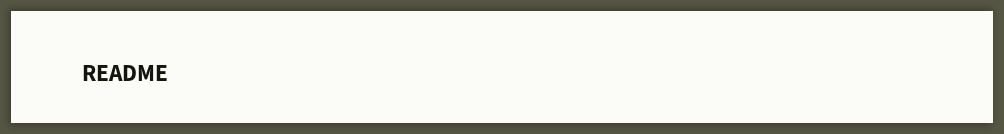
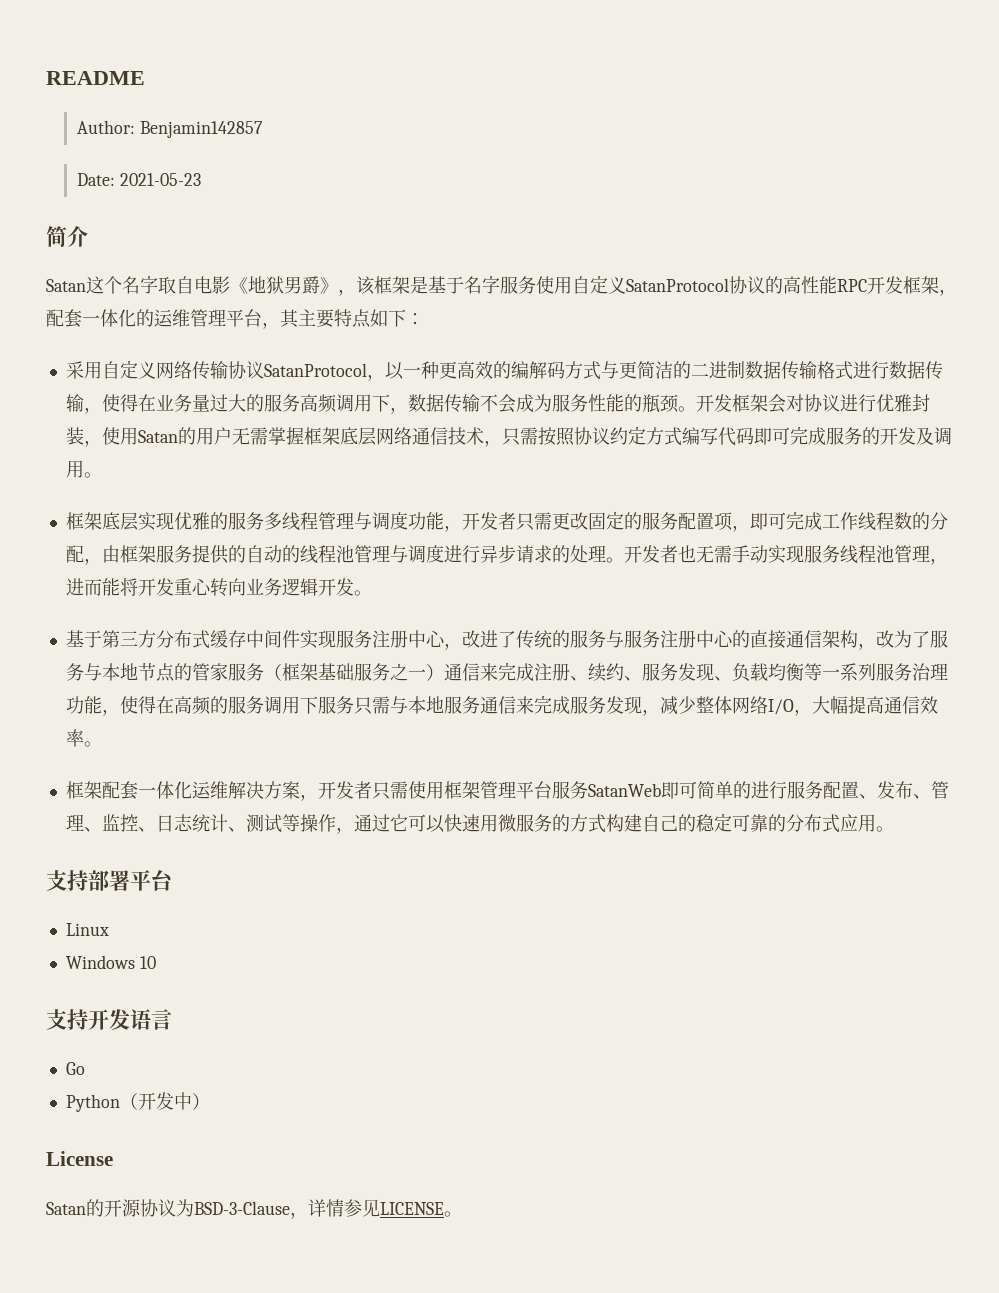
(168, 73) none -> [76,120,263,138] [76,173,201,186] [46,226,88,247] [46,275,957,296] [46,309,424,329] [65,360,943,381] [65,394,930,414] [65,426,952,447] [65,460,102,478] [65,511,948,532] [65,545,948,565] [65,578,372,597] [65,630,948,650] [65,662,948,682] [65,695,938,716] [65,729,102,747] [65,781,949,801] [65,813,894,834] [46,870,173,891] [65,923,109,936] [65,955,156,969] [46,1009,172,1030] [65,1062,85,1075] [65,1092,210,1112] [46,1151,113,1166] [46,1199,462,1219] // Author: Benjamin142857 // Date: 2021-05-23 // 简介 // Satan这个名字取自电影《地狱男爵》，该框架是基于名字服务使用自定义SatanProtocol协议的高性能RPC开发框架，配套一体化的运维管理平台，其主要特点如下： // 采用自定义网络传输协议SatanProtocol，以一种更高效的编解码方式与更简洁的二进制数据传输格式进行数据传输，使得在业务量过大的服务高频调用下，数据传输不会成为服务性能的瓶颈。开发框架会对协议进行优雅封装，使用Satan的用户无需掌握框架底层网络通信技术，只需按照协议约定方式编写代码即可完成服务的开发及调用。 // 框架底层实现优雅的服务多线程管理与调度功能，开发者只需更改固定的服务配置项，即可完成工作线程数的分配，由框架服务提供的自动的线程池管理与调度进行异步请求的处理。开发者也无需手动实现服务线程池管理，进而能将开发重心转向业务逻辑开发。 // 基于第三方分布式缓存中间件实现服务注册中心，改进了传统的服务与服务注册中心的直接通信架构，改为了服务与本地节点的管家服务（框架基础服务之一）通信来完成注册、续约、服务发现、负载均衡等一系列服务治理功能，使得在高频的服务调用下服务只需与本地服务通信来完成服务发现，减少整体网络I/O，大幅提高通信效率。 // 框架配套一体化运维解决方案，开发者只需使用框架管理平台服务SatanWeb即可简单的进行服务配置、发布、管理、监控、日志统计、测试等操作，通过它可以快速用微服务的方式构建自己的稳定可靠的分布式应用。 // 支持部署平台 // Linux // Windows 10 // 支持开发语言 // Go // Python（开发中） // License // Satan的开源协议为BSD-3-Clause，详情参见LICENSE。

